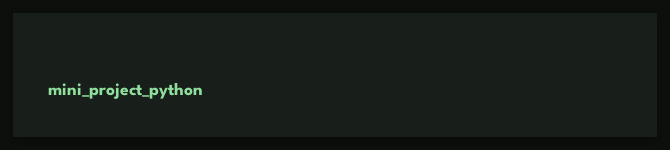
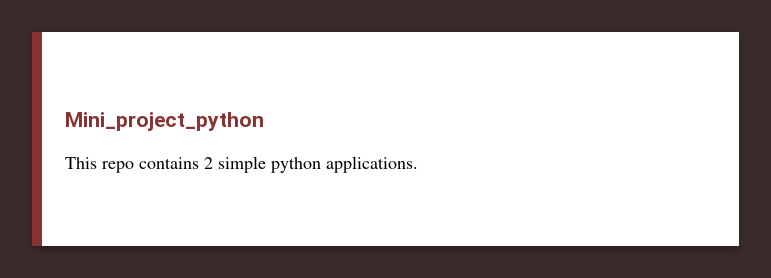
[48,82,203,99] mini_project_python -> [65,112,264,131] [65,156,418,173] Mini_project_python // This repo contains 2 simple python applications.

